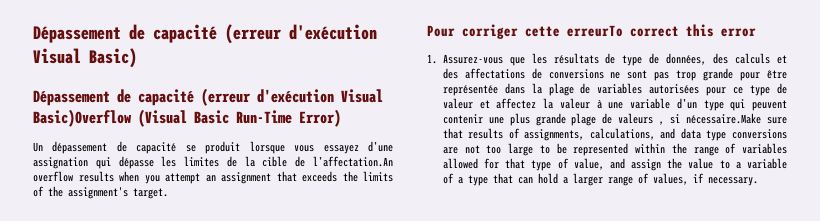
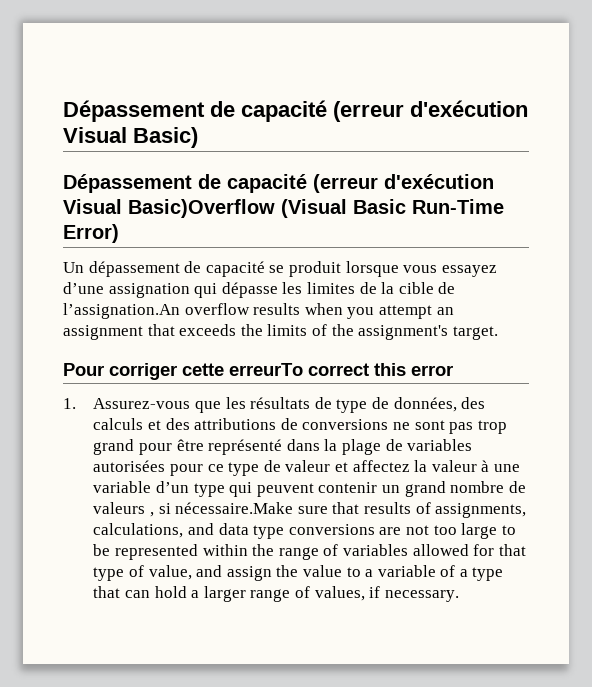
[312,156,393,167] l’affectation.An -> [63,303,180,319] l’assignation.An
[464,68,525,79] affectations -> [194,418,277,430] attributions
[703,68,734,81] grande -> [93,439,135,455] grand
[442,85,498,96] représentée -> [208,439,283,455] représenté
[488,113,597,126] une plus grande plage -> [381,481,505,497] un grand nombre

